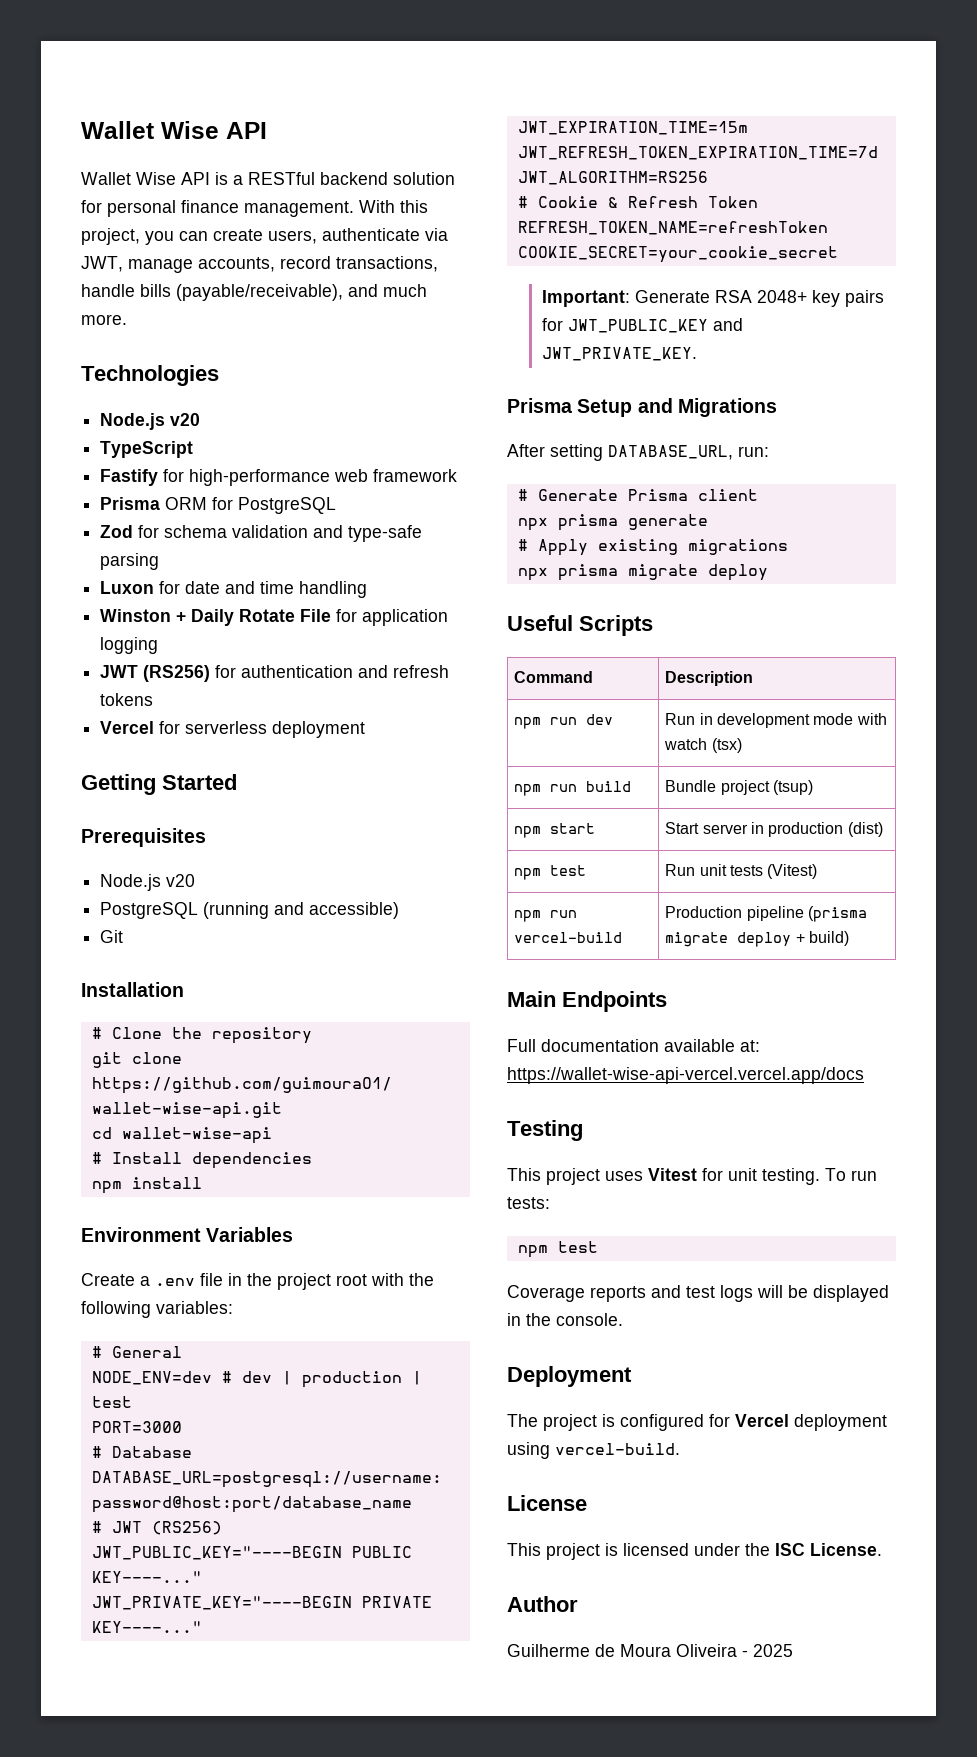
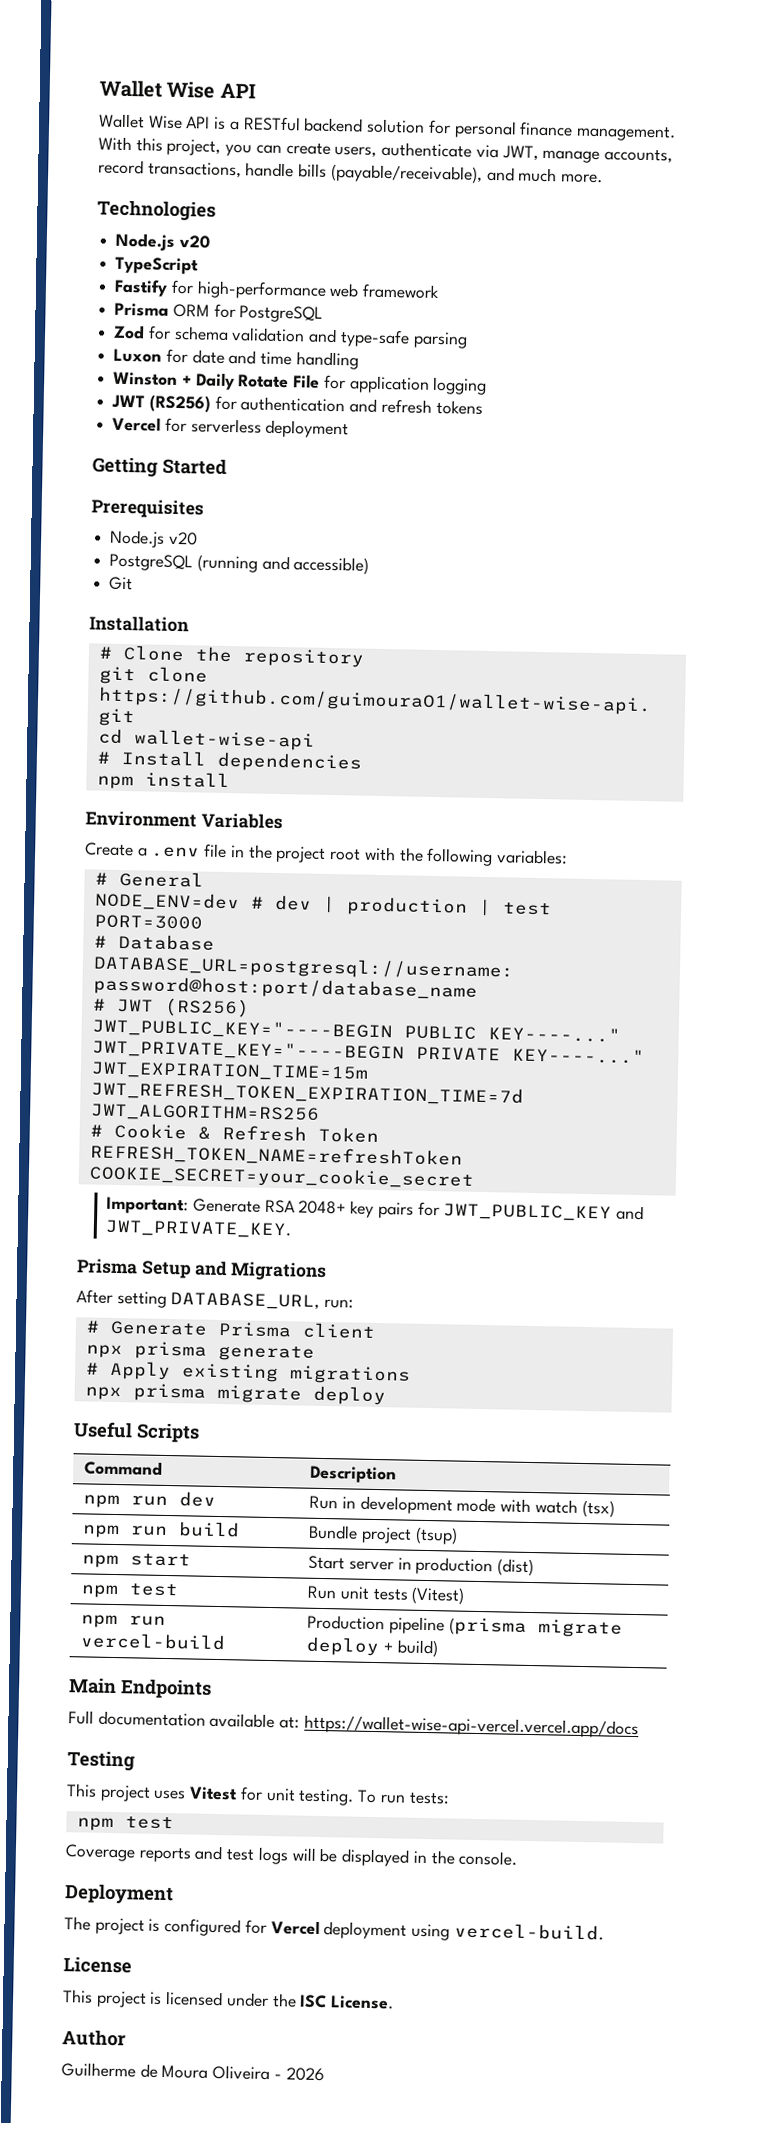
[753,1644,793,1657] 2025 -> [285,2067,325,2082] 2026

